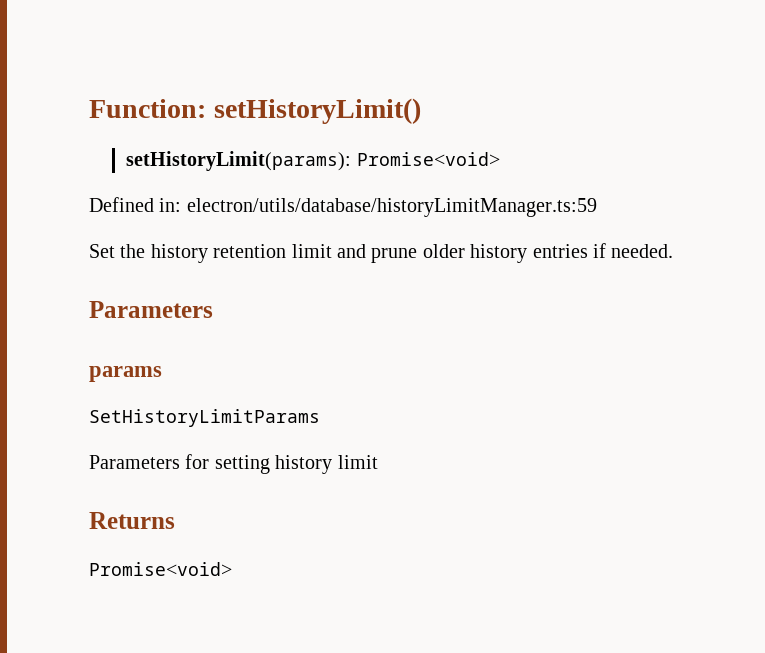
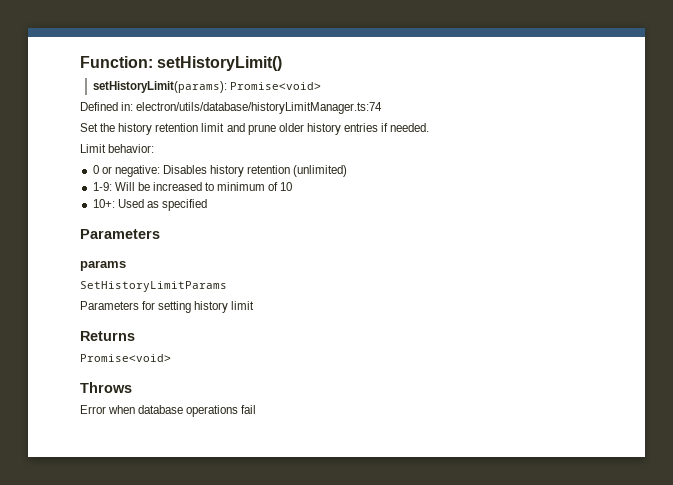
[186,198,597,217] electron/utils/database/historyLimitManager.ts:59 -> [136,102,383,114] electron/utils/database/historyLimitManager.ts:74
(674, 251) none -> [80,144,155,153] [92,165,348,177] [92,182,293,191] [92,199,207,211] // Limit behavior: // 0 or negative: Disables history retention (unlimited) // 1-9: Will be increased to minimum of 10 // 10+: Used as specified
(232, 569) none -> [80,382,132,393] [80,405,257,417] // Throws // Error when database operations fail

